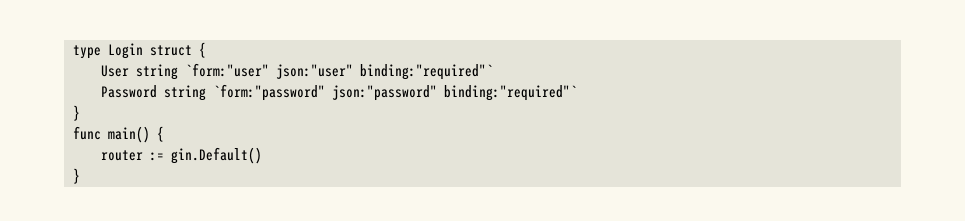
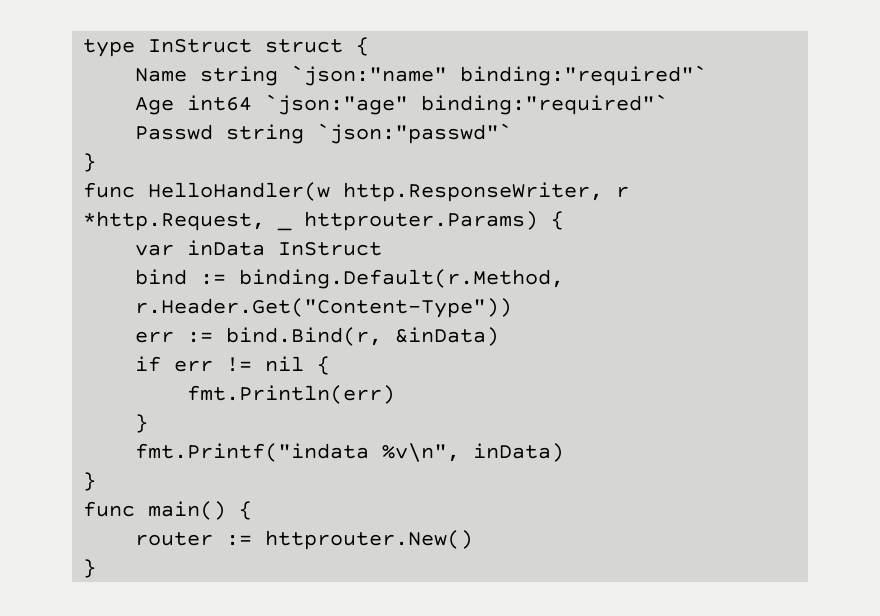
[108,43,143,59] Login -> [148,39,253,53] InStruct
[101,63,493,80] [101,84,577,101] User string `form:"user" json:"user" binding:"required"` // Password string `form:"password" json:"password" binding:"required"` -> [135,65,708,86] [135,94,669,115] [135,123,513,144] [83,153,97,172] [83,182,630,202] [83,211,565,231] [135,240,383,256] [135,269,565,289] [135,298,513,318] [135,327,500,346] [135,356,331,375] [187,385,396,404] [135,414,149,433] [135,443,565,462] Name string `json:"name" binding:"required"` // Age int64 `json:"age" binding:"required"` // Passwd string `json:"passwd"` // } // func HelloHandler(w http.ResponseWriter, r *http.Request, _ httprouter.Params) { // var inData InStruct // bind := binding.Default(r.Method, r.Header.Get("Content-Type")) // err := bind.Bind(r, &inData) // if err != nil { // fmt.Println(err) // } // fmt.Printf("indata %v\n", inData)
[171,147,262,164] gin.Default() -> [265,530,474,550] httprouter.New()

